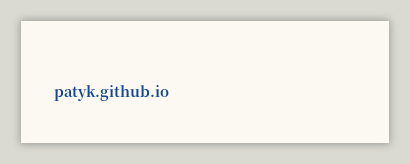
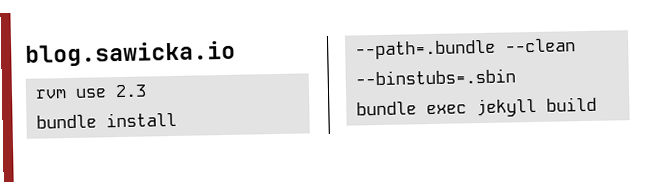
[54,85,169,101] patyk.github.io -> [25,40,236,67] [34,84,147,99] [35,111,177,129] [354,38,576,60] [354,68,516,86] [355,96,597,118] blog.sawicka.io // rvm use 2.3 // bundle install --path=.bundle --clean --binstubs=.sbin // bundle exec jekyll build

